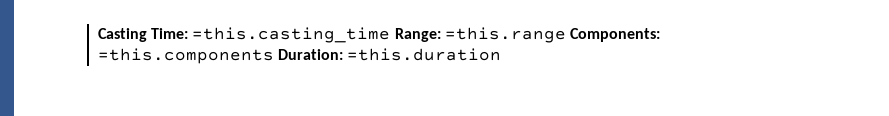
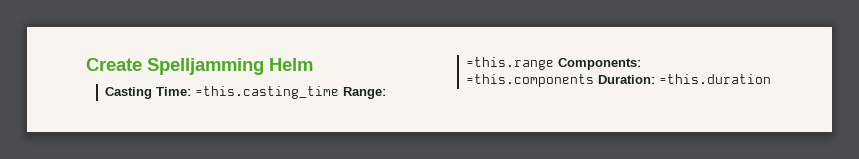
(97, 35) none -> [86,58,313,75] Create Spelljamming Helm //

